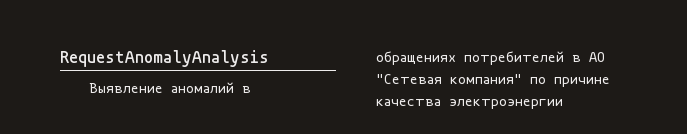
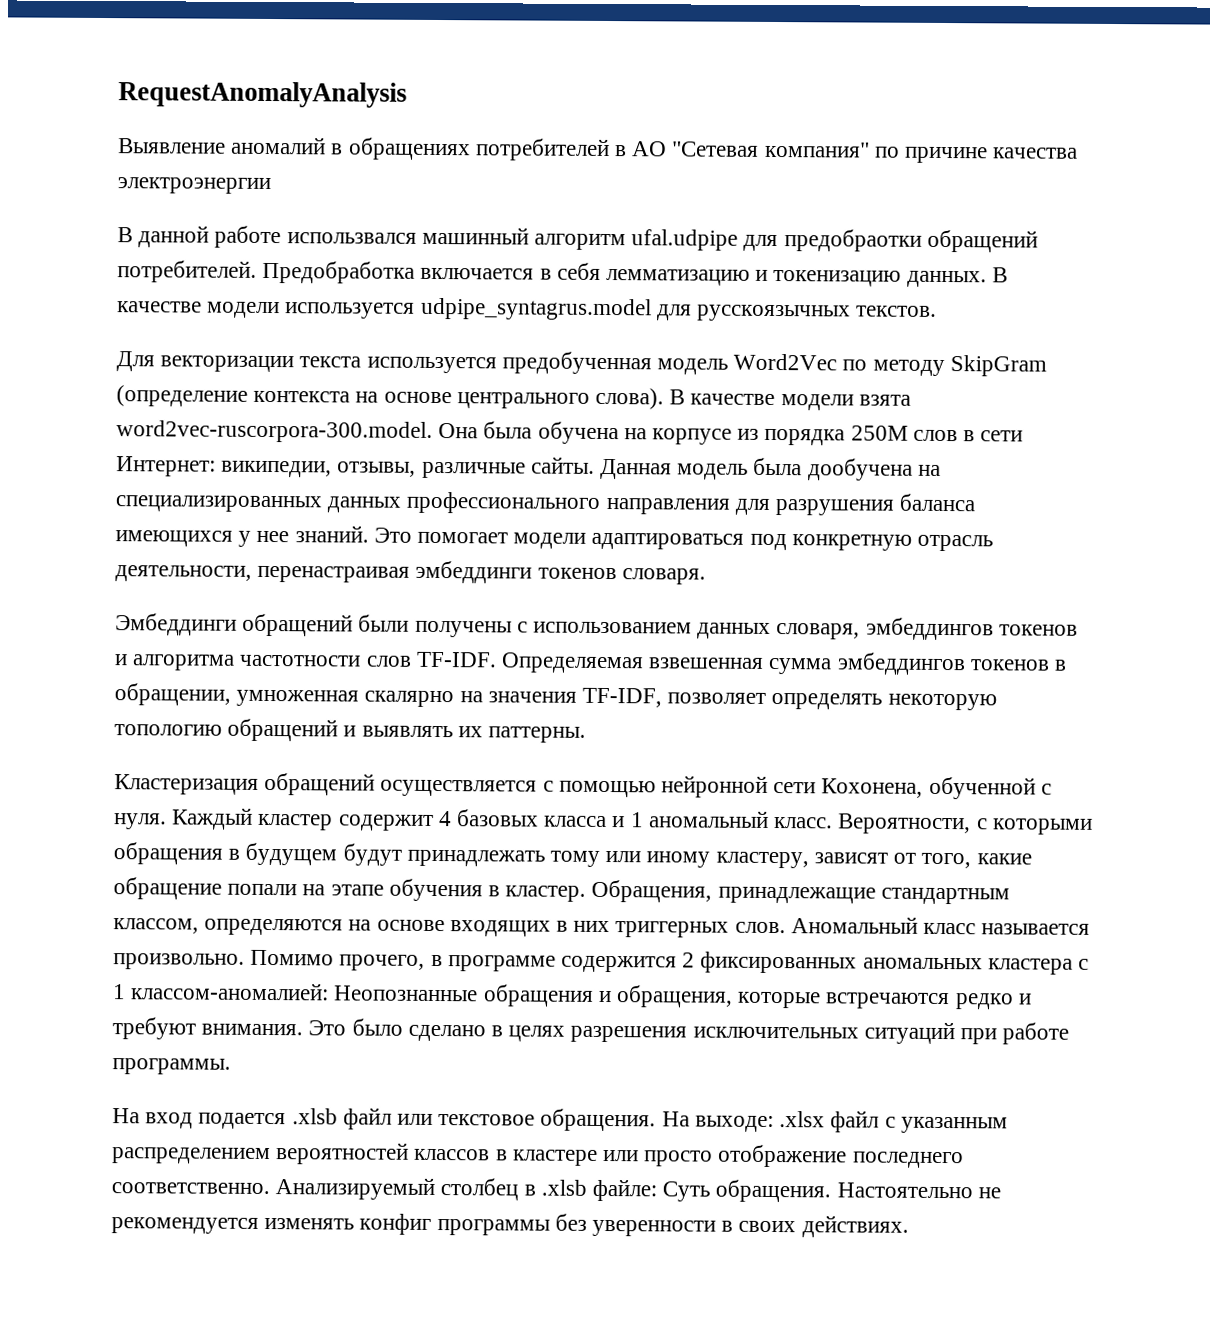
(563, 104) none -> [117,225,1038,253] [117,260,1008,288] [117,297,938,322] [116,351,1047,377] [116,385,911,411] [116,420,1024,446] [116,456,941,481] [115,491,977,516] [115,525,994,552] [115,560,706,585] [115,613,1078,641] [114,651,1068,676] [114,683,997,711] [114,718,587,743] [114,772,1052,800] [114,807,1093,835] [113,842,1032,869] [113,877,1010,905] [113,916,1091,938] [113,949,1090,975] [113,982,1032,1010] [112,1017,1070,1045] [112,1058,231,1075] [112,1107,1008,1134] [112,1142,964,1169] [111,1177,1001,1203] [111,1213,909,1238] // В данной работе использвался машинный алгоритм ufal.udpipe для предобраотки обращений потребителей. Предобработка включается в себя лемматизацию и токенизацию данных. В качестве модели используется udpipe_syntagrus.model для русскоязычных текстов. // Для векторизации текста используется предобученная модель Word2Vec по методу SkipGram (определение контекста на основе центрального слова). В качестве модели взята word2vec-ruscorpora-300.model. Она была обучена на корпусе из порядка 250М слов в сети Интернет: википедии, отзывы, различные сайты. Данная модель была дообучена на специализированных данных профессионального направления для разрушения баланса имеющихся у нее знаний. Это помогает модели адаптироваться под конкретную отрасль деятельности, перенастраивая эмбеддинги токенов словаря. // Эмбеддинги обращений были получены с использованием данных словаря, эмбеддингов токенов и алгоритма частотности слов TF-IDF. Определяемая взвешенная сумма эмбеддингов токенов в обращении, умноженная скалярно на значения TF-IDF, позволяет определять некоторую топологию обращений и выявлять их паттерны. // Кластеризация обращений осуществляется с помощью нейронной сети Кохонена, обученной с нуля. Каждый кластер содержит 4 базовых класса и 1 аномальный класс. Вероятности, с которыми обращения в будущем будут принадлежать тому или иному кластеру, зависят от того, какие обращение попали на этапе обучения в кластер. Обращения, принадлежащие стандартным классом, определяются на основе входящих в них триггерных слов. Аномальный класс называется произвольно. Помимо прочего, в программе содержится 2 фиксированных аномальных кластера с 1 классом-аномалией: Неопознанные обращения и обращения, которые встречаются редко и требуют внимания. Это было сделано в целях разрешения исключительных ситуаций при работе программы. // На вход подается .xlsb файл или текстовое обращения. На выходе: .xlsx файл с указанным распределением вероятностей классов в кластере или просто отображение последнего соответственно. Анализируемый столбец в .xlsb файле: Суть обращения. Настоятельно не рекомендуется изменять конфиг программы без уверенности в своих действиях.

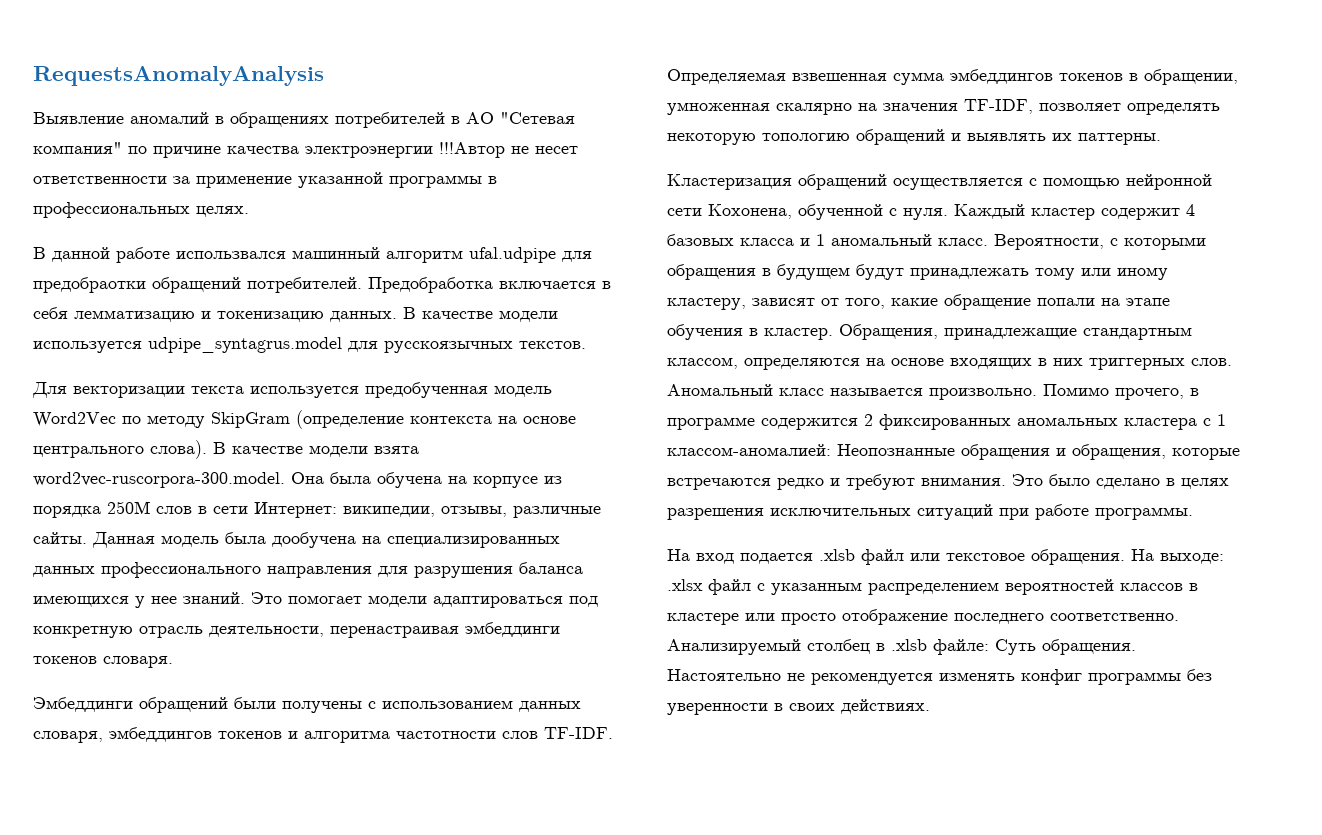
[118,81,407,108] RequestAnomalyAnalysis -> [33,66,324,86] RequestsAnomalyAnalysis
(271, 186) none -> [439,142,578,158] [33,172,497,188] [33,202,249,218] !!!Автор не несет ответственности за применение указанной программы в профессиональных целях.

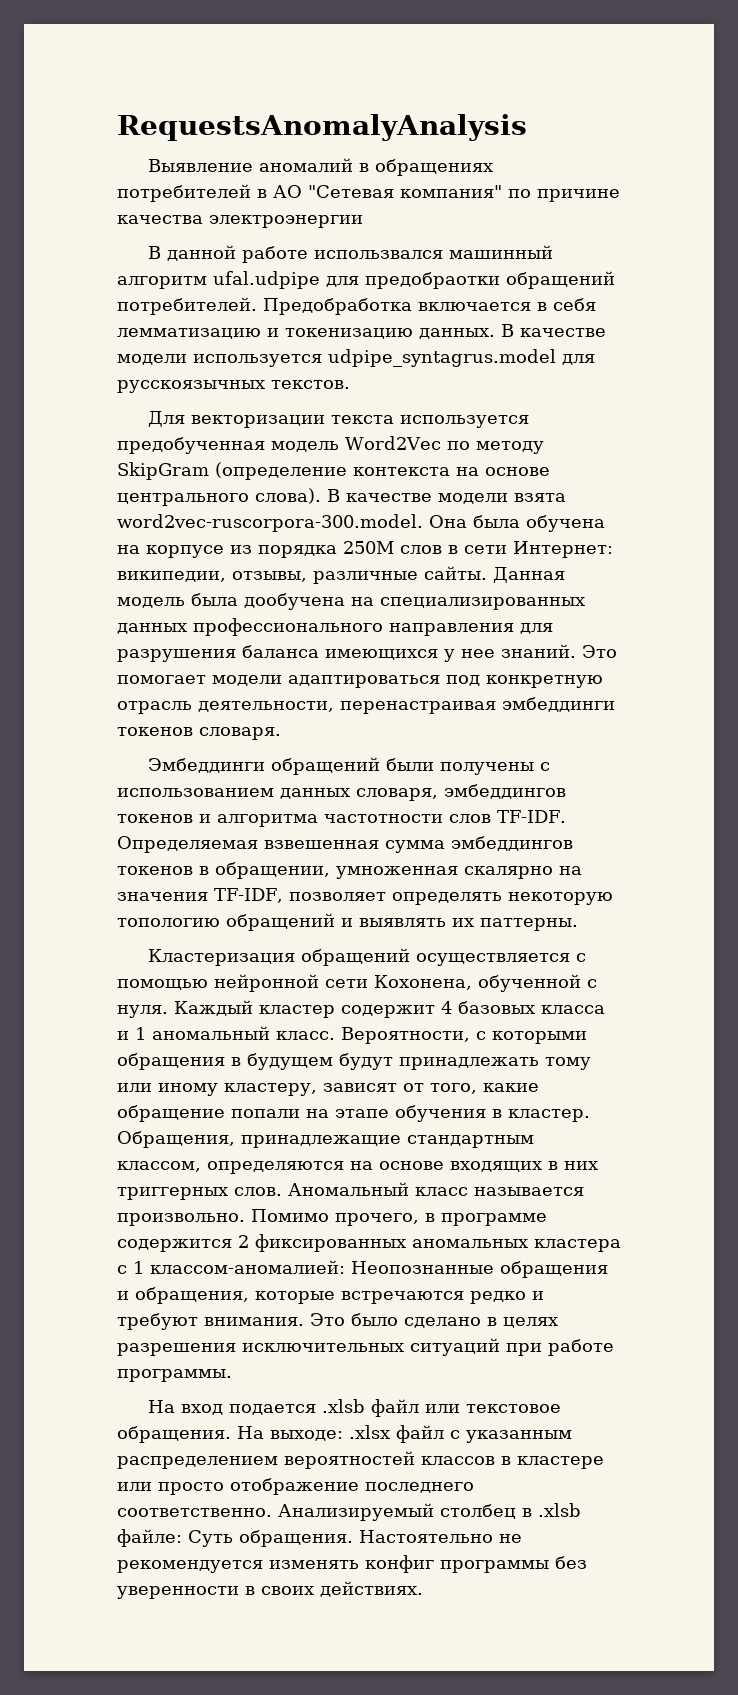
[439,142,578,158] [33,172,497,188] [33,202,249,218] !!!Автор не несет ответственности за применение указанной программы в профессиональных целях. -> (363, 221) none

